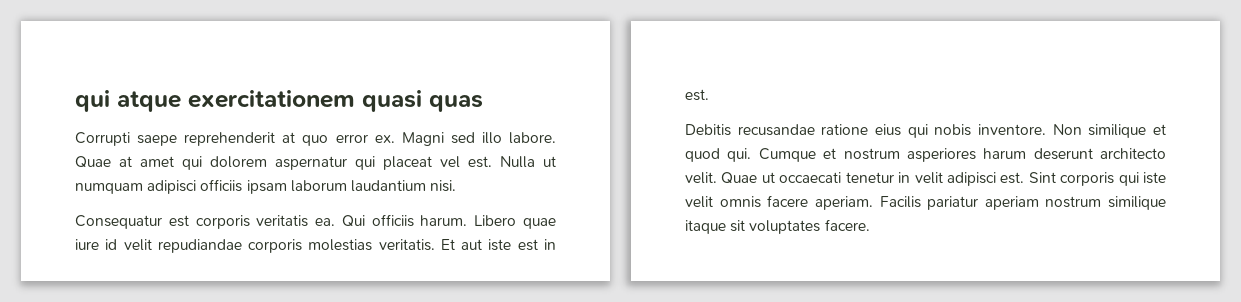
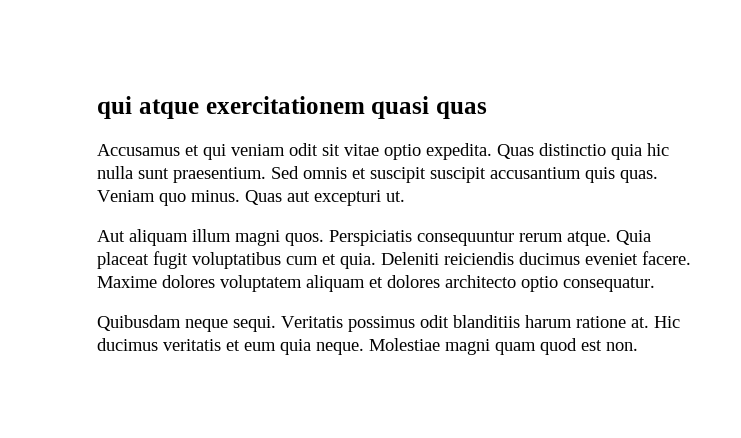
[75,132,557,146] [75,156,556,170] [75,179,457,194] [75,214,556,229] [75,239,556,253] [685,89,709,101] [685,124,1166,138] [685,148,1166,162] [685,172,1166,186] [685,195,1166,210] [685,219,870,234] Corrupti saepe reprehenderit at quo error ex. Magni sed illo labore. Quae at amet qui dolorem aspernatur qui placeat vel est. Nulla ut numquam adipisci officiis ipsam laborum laudantium nisi. // Consequatur est corporis veritatis ea. Qui officiis harum. Libero quae iure id velit repudiandae corporis molestias veritatis. Et aut iste est in est. // Debitis recusandae ratione eius qui nobis inventore. Non similique et quod qui. Cumque et nostrum asperiores harum deserunt architecto velit. Quae ut occaecati tenetur in velit adipisci est. Sint corporis qui iste velit omnis facere aperiam. Facilis pariatur aperiam nostrum similique itaque sit voluptates facere. -> [97,143,669,160] [97,166,658,183] [97,190,405,206] [97,229,651,246] [97,251,691,269] [97,275,655,292] [97,315,680,332] [97,338,638,355] Accusamus et qui veniam odit sit vitae optio expedita. Quas distinctio quia hic nulla sunt praesentium. Sed omnis et suscipit suscipit accusantium quis quas. Veniam quo minus. Quas aut excepturi ut. // Aut aliquam illum magni quos. Perspiciatis consequuntur rerum atque. Quia placeat fugit voluptatibus cum et quia. Deleniti reiciendis ducimus eveniet facere. Maxime dolores voluptatem aliquam et dolores architecto optio consequatur. // Quibusdam neque sequi. Veritatis possimus odit blanditiis harum ratione at. Hic ducimus veritatis et eum quia neque. Molestiae magni quam quod est non.

